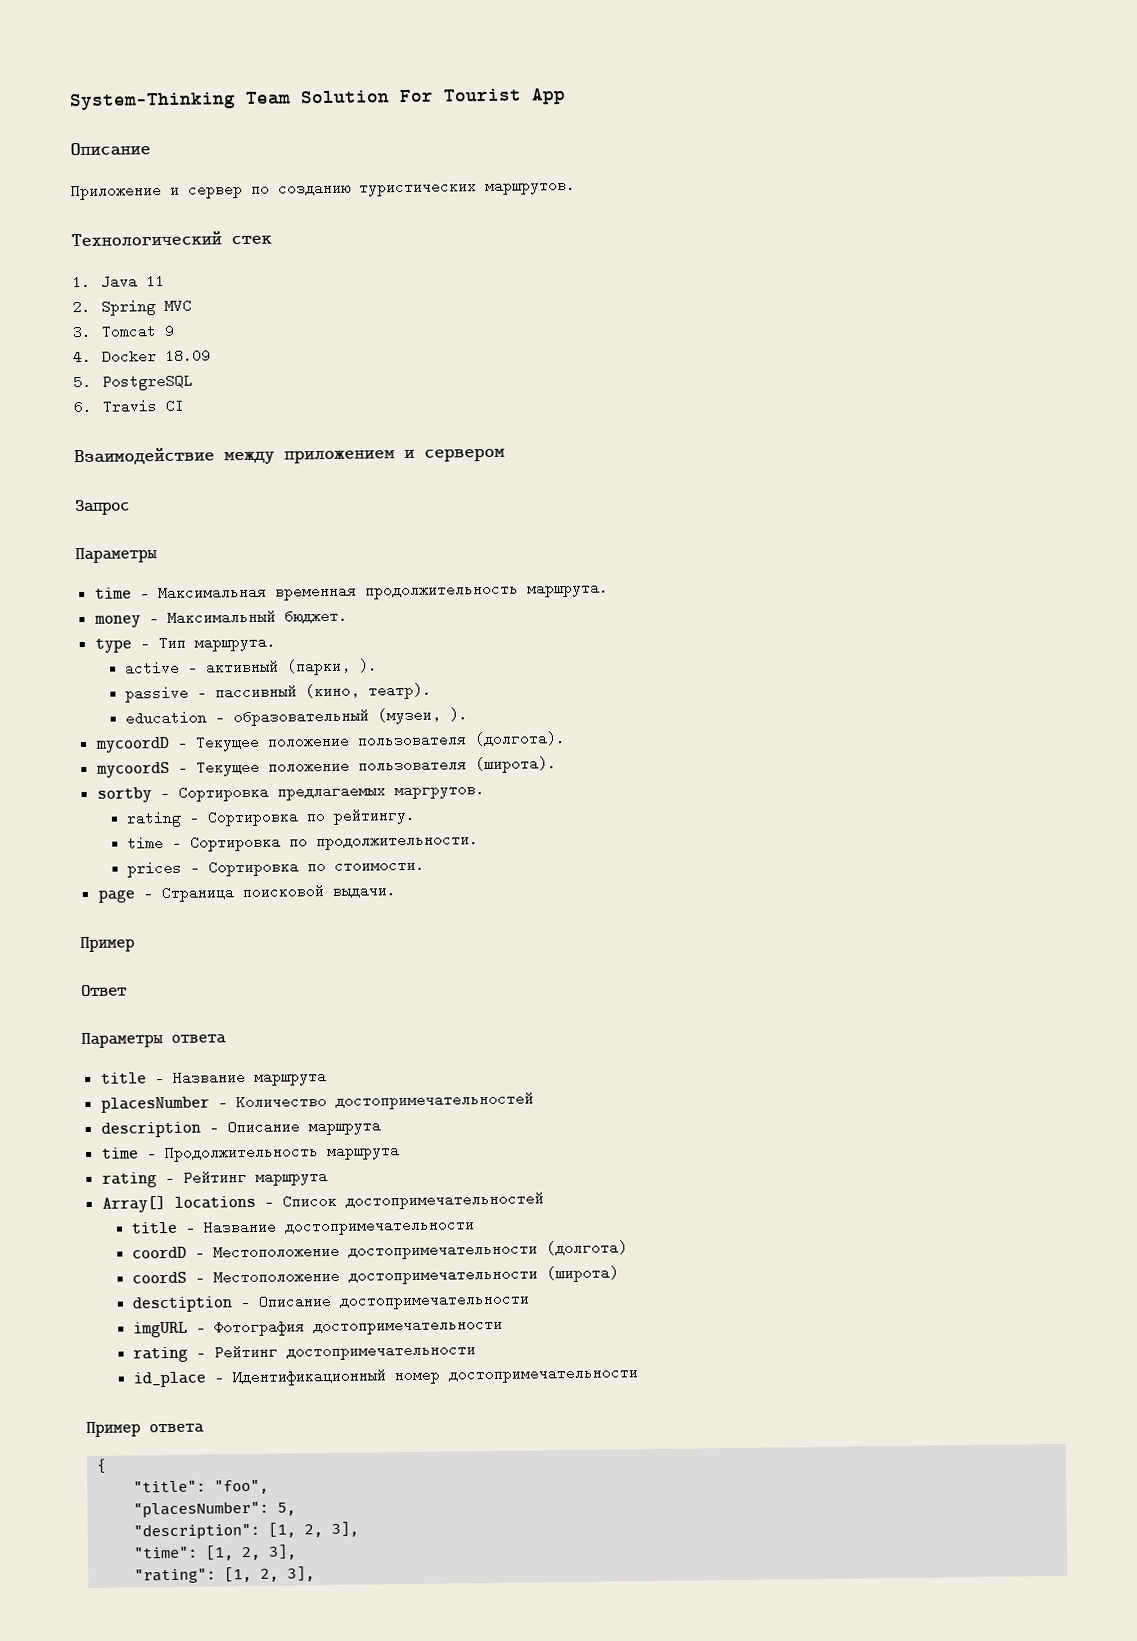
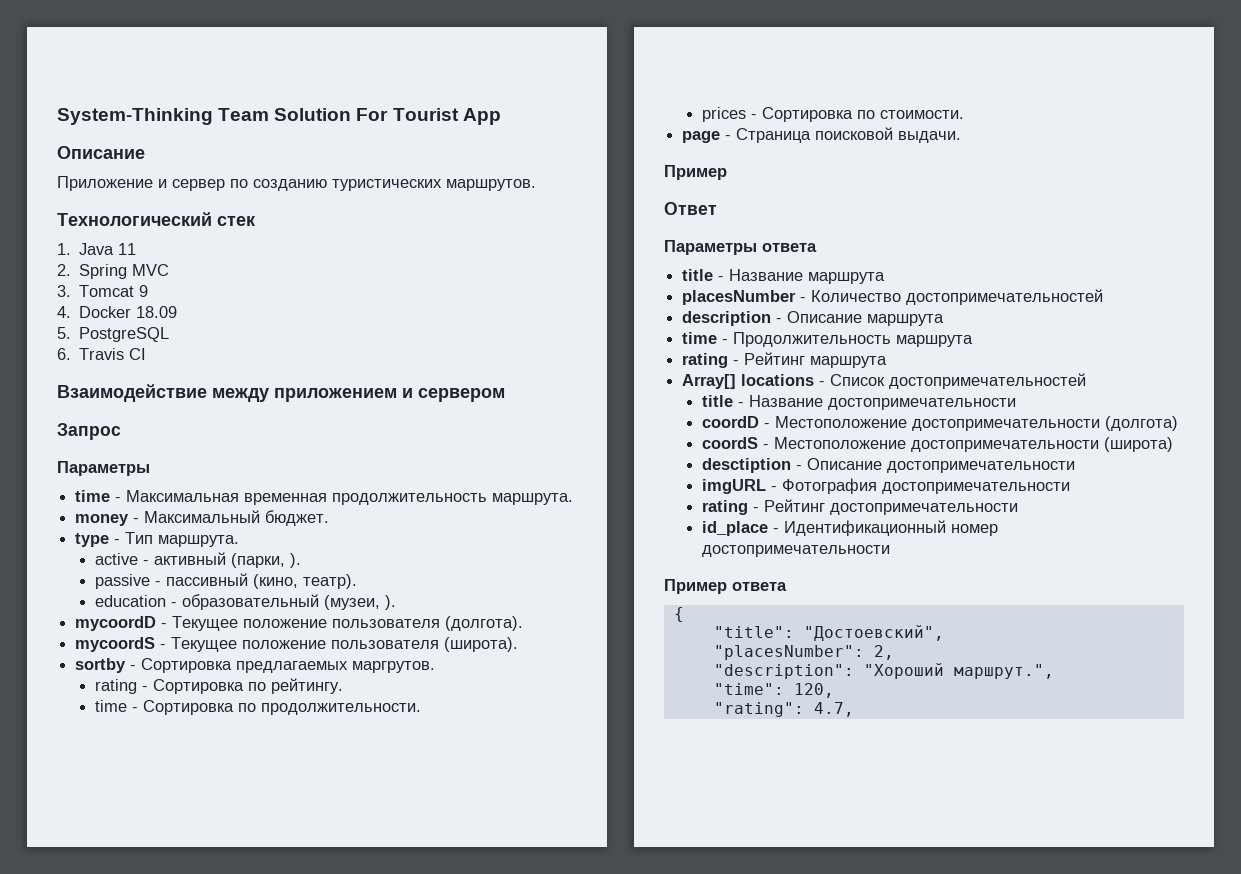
[214,1479,270,1495] "foo", -> [803,625,944,641] "Достоевский",
[277,1502,297,1516] 5, -> [873,645,894,660] 2,
[268,1521,360,1538] [133,1544,298,1561] [134,1566,316,1584] [1, 2, 3], // "time": [1, 2, 3], // "rating": [1, 2, 3], -> [863,663,1054,679] [713,683,834,698] [713,702,854,717] "Хороший маршрут.", // "time": 120, // "rating": 4.7,

